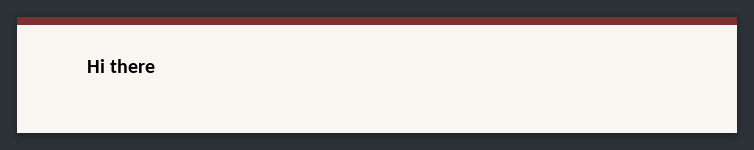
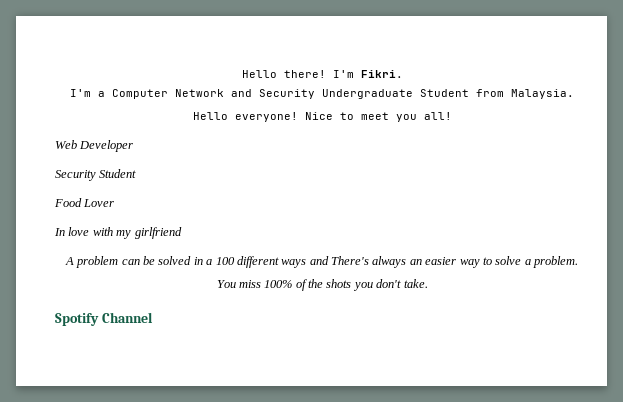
[87,59,156,73] Hi there -> [241,70,403,78] [70,89,574,99] [192,112,452,122] [55,140,134,152] [55,169,137,181] [54,198,115,207] [54,227,182,239] [64,256,579,268] [216,279,428,291] [55,312,153,326] Hello there! I'm Fikri. // I'm a Computer Network and Security Undergraduate Student from Malaysia. // Hello everyone! Nice to meet you all! // Web Developer // Security Student // Food Lover // In love with my girlfriend // A problem can be solved in a 100 different ways and There's always an easier way to solve a problem. // You miss 100% of the shots you don't take. // Spotify Channel

